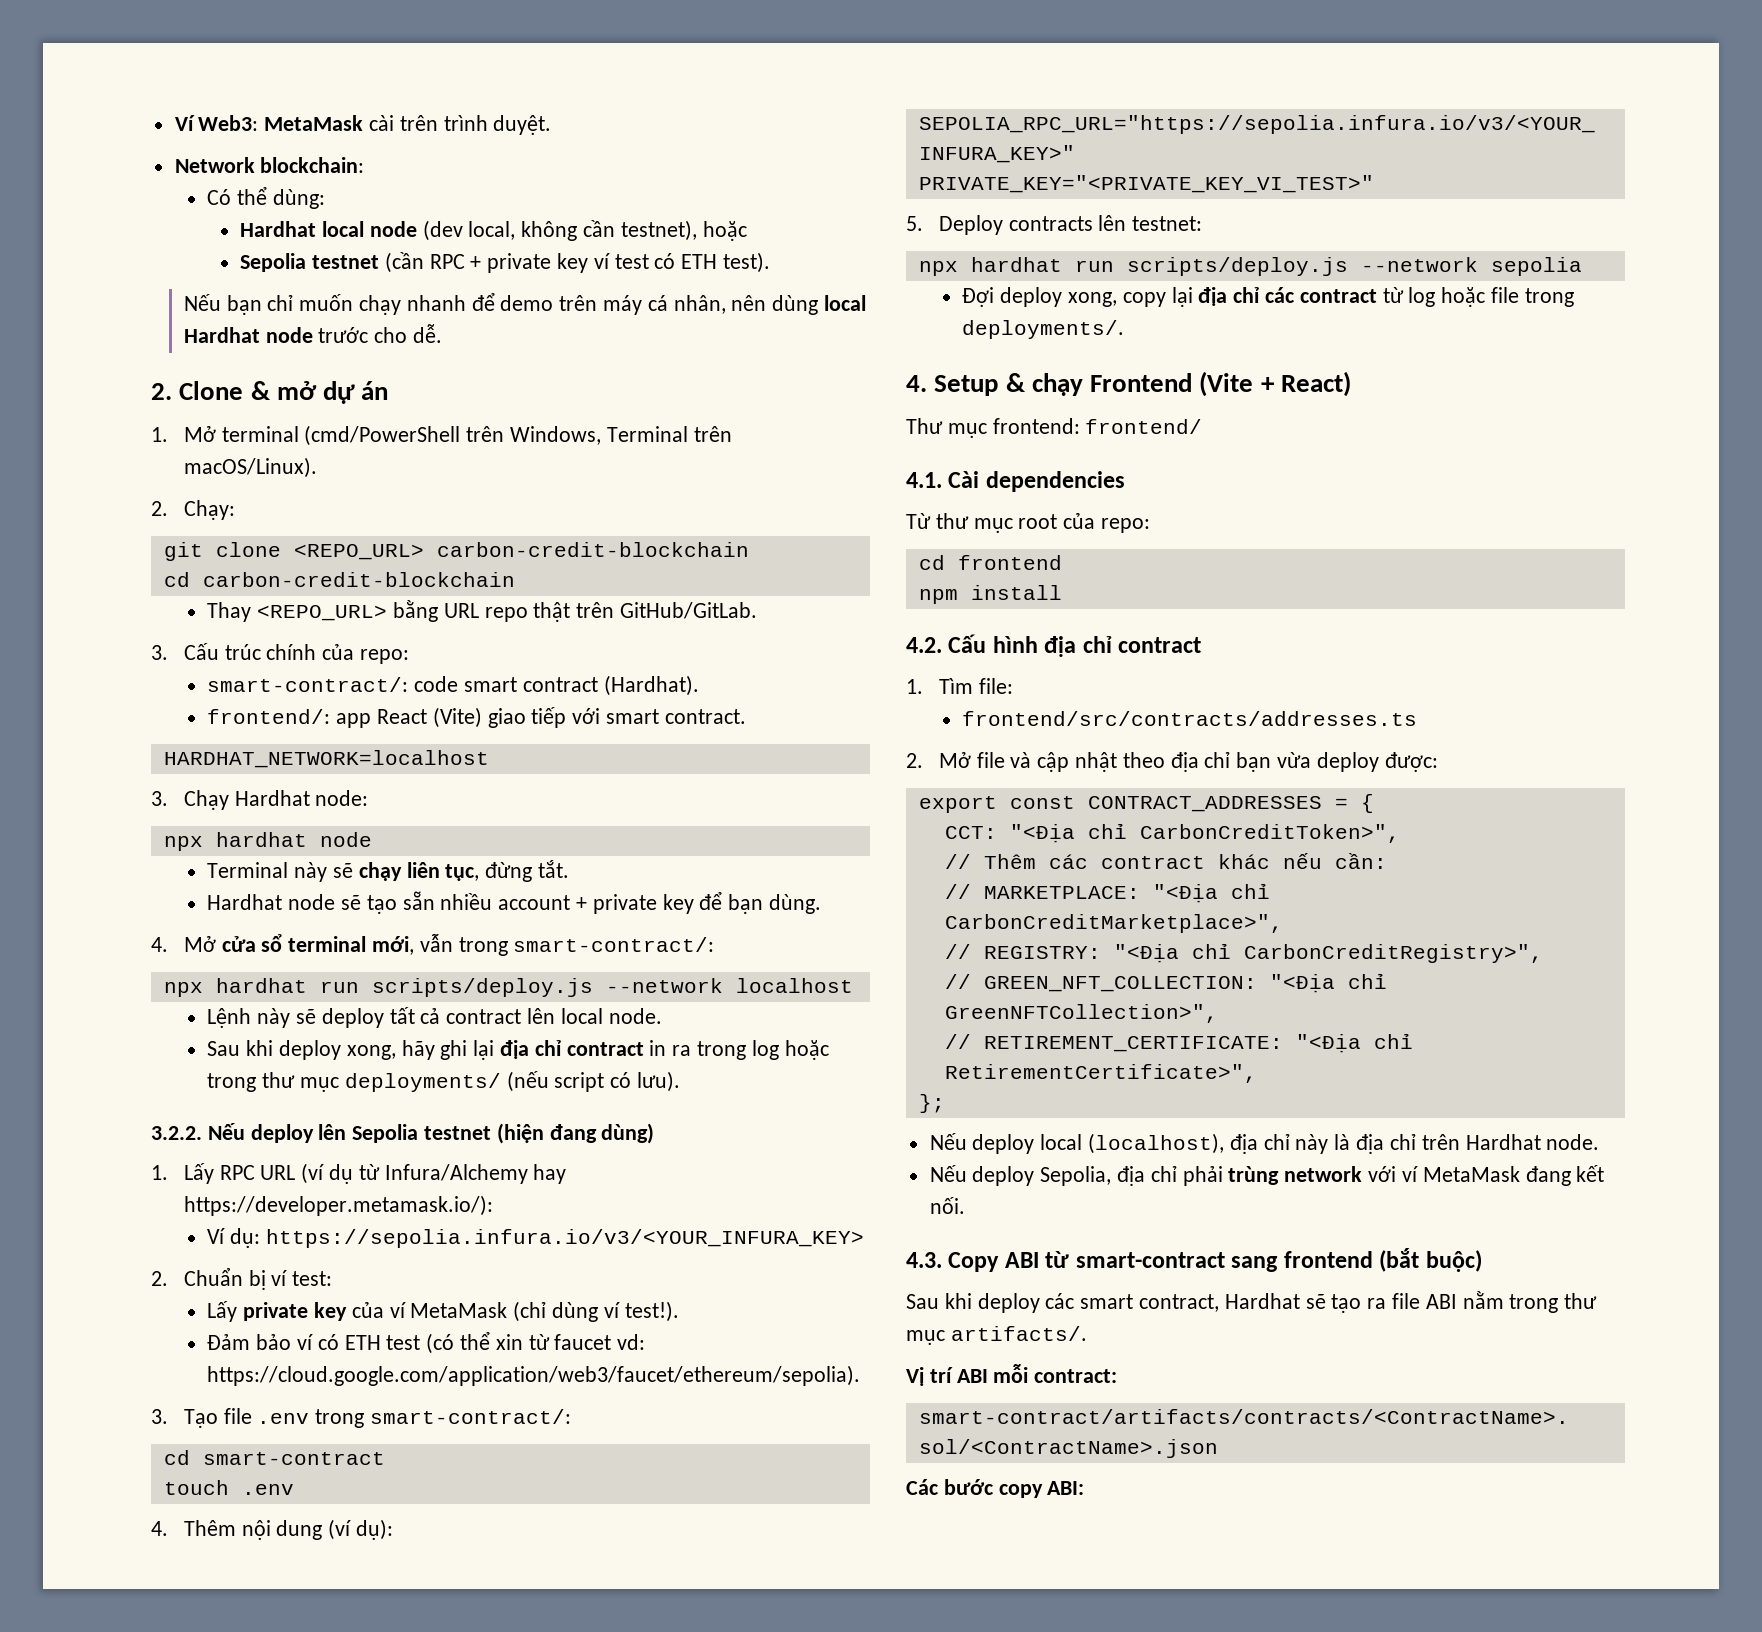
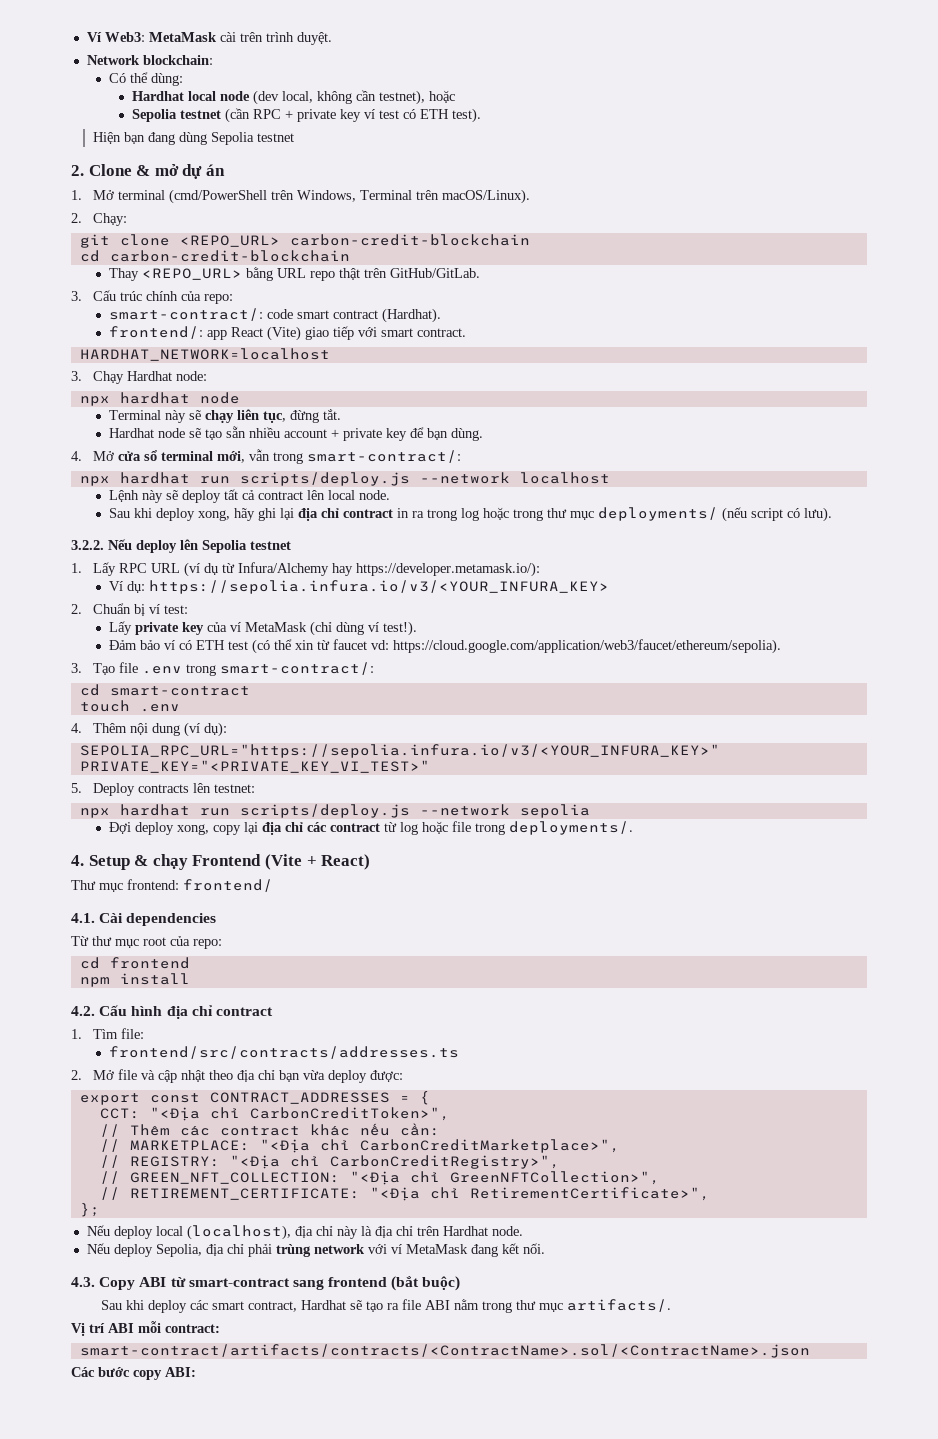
[183,293,867,315] [183,324,442,343] Nếu bạn chỉ muốn chạy nhanh để demo trên máy cá nhân, nên dùng local Hardhat node trước cho dễ. -> [93,132,295,145] Hiện bạn đang dùng Sepolia testnet
[496,1123,655,1144] (hiện đang dùng) -> (291, 545) none

